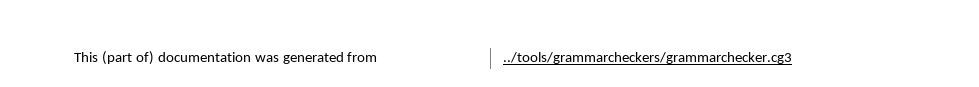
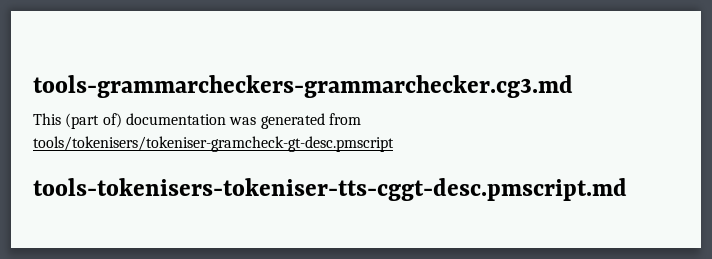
(74, 57) none -> [33,75,573,98] tools-grammarcheckers-grammarchecker.cg3.md //
[503,52,792,64] ../tools/grammarcheckers/grammarchecker.cg3 -> [33,136,394,152] [33,178,627,201] tools/tokenisers/tokeniser-gramcheck-gt-desc.pmscript // tools-tokenisers-tokeniser-tts-cggt-desc.pmscript.md

